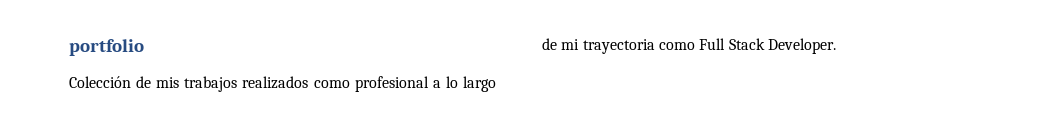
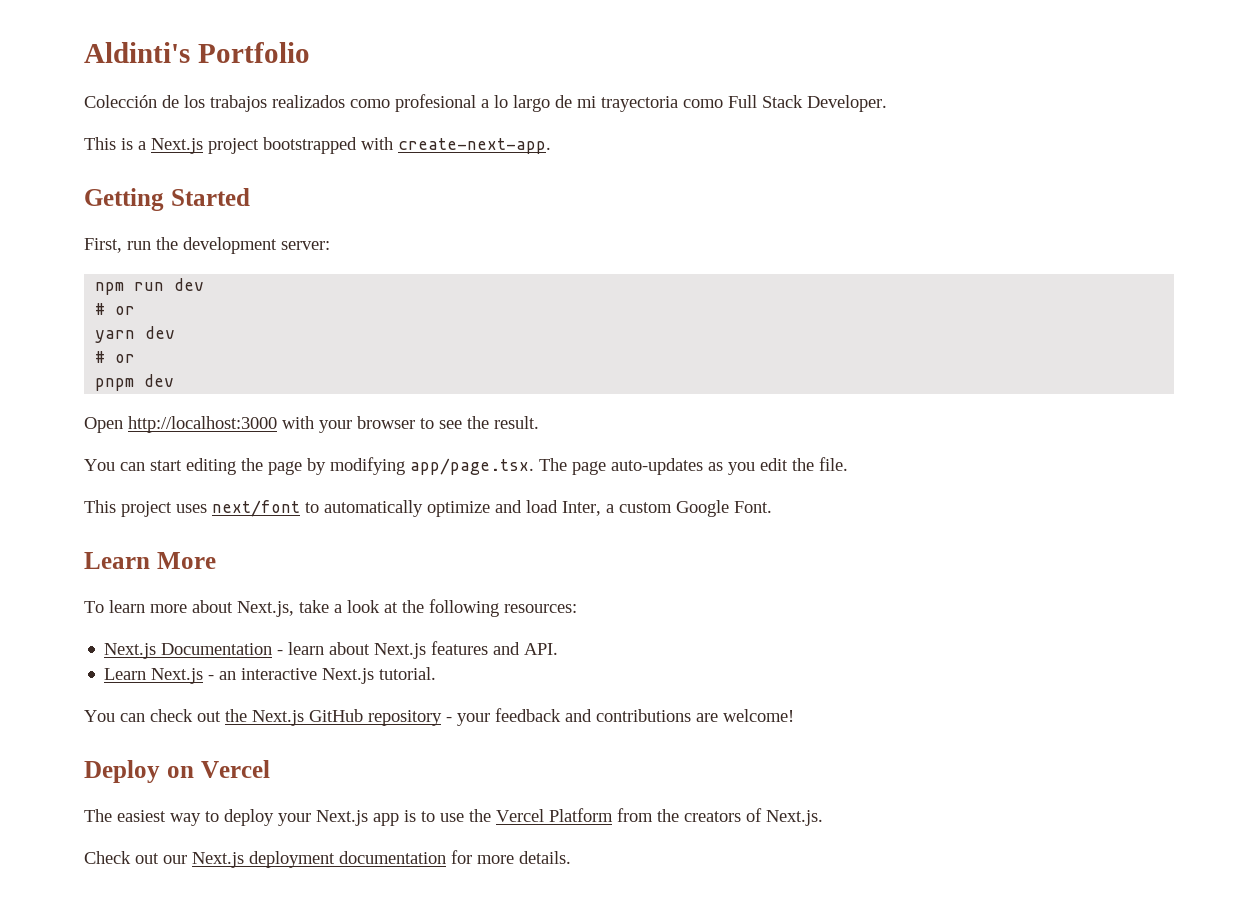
[69,39,144,56] portfolio -> [84,42,310,63] Aldinti's Portfolio
[156,77,180,88] mis -> [184,95,205,108] los
(836, 46) none -> [84,137,551,154] [84,188,250,211] [84,237,330,254] [95,278,205,295] [95,303,136,315] [95,326,176,343] [95,351,136,363] [95,374,175,391] [84,416,539,433] [84,457,848,475] [84,500,772,517] [84,552,216,569] [84,599,577,617] [104,641,559,659] [104,667,437,684] [84,708,794,726] [84,760,270,783] [84,808,823,826] [84,850,571,868] // This is a Next.js project bootstrapped with create-next-app. // Getting Started // First, run the development server: // npm run dev // # or // yarn dev // # or // pnpm dev // Open http://localhost:3000 with your browser to see the result. // You can start editing the page by modifying app/page.tsx. The page auto-updates as you edit the file. // This project uses next/font to automatically optimize and load Inter, a custom Google Font. // Learn More // To learn more about Next.js, take a look at the following resources: // Next.js Documentation - learn about Next.js features and API. // Learn Next.js - an interactive Next.js tutorial. // You can check out the Next.js GitHub repository - your feedback and contributions are welcome! // Deploy on Vercel // The easiest way to deploy your Next.js app is to use the Vercel Platform from the creators of Next.js. // Check out our Next.js deployment documentation for more details.

